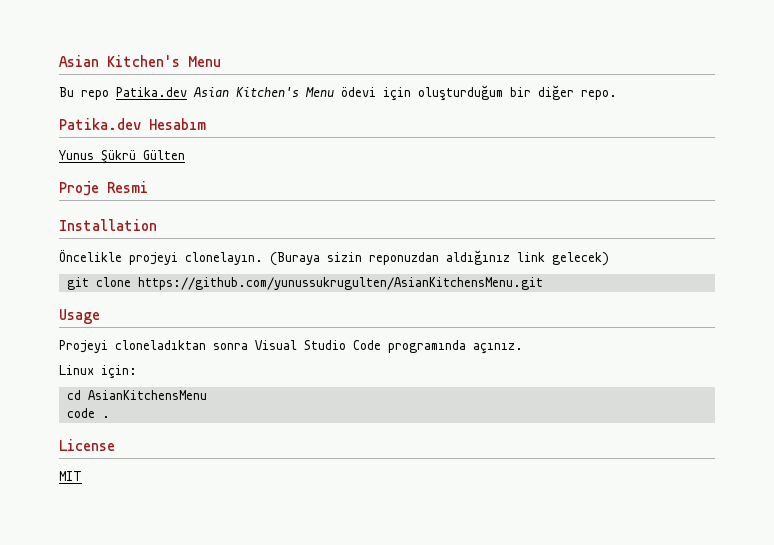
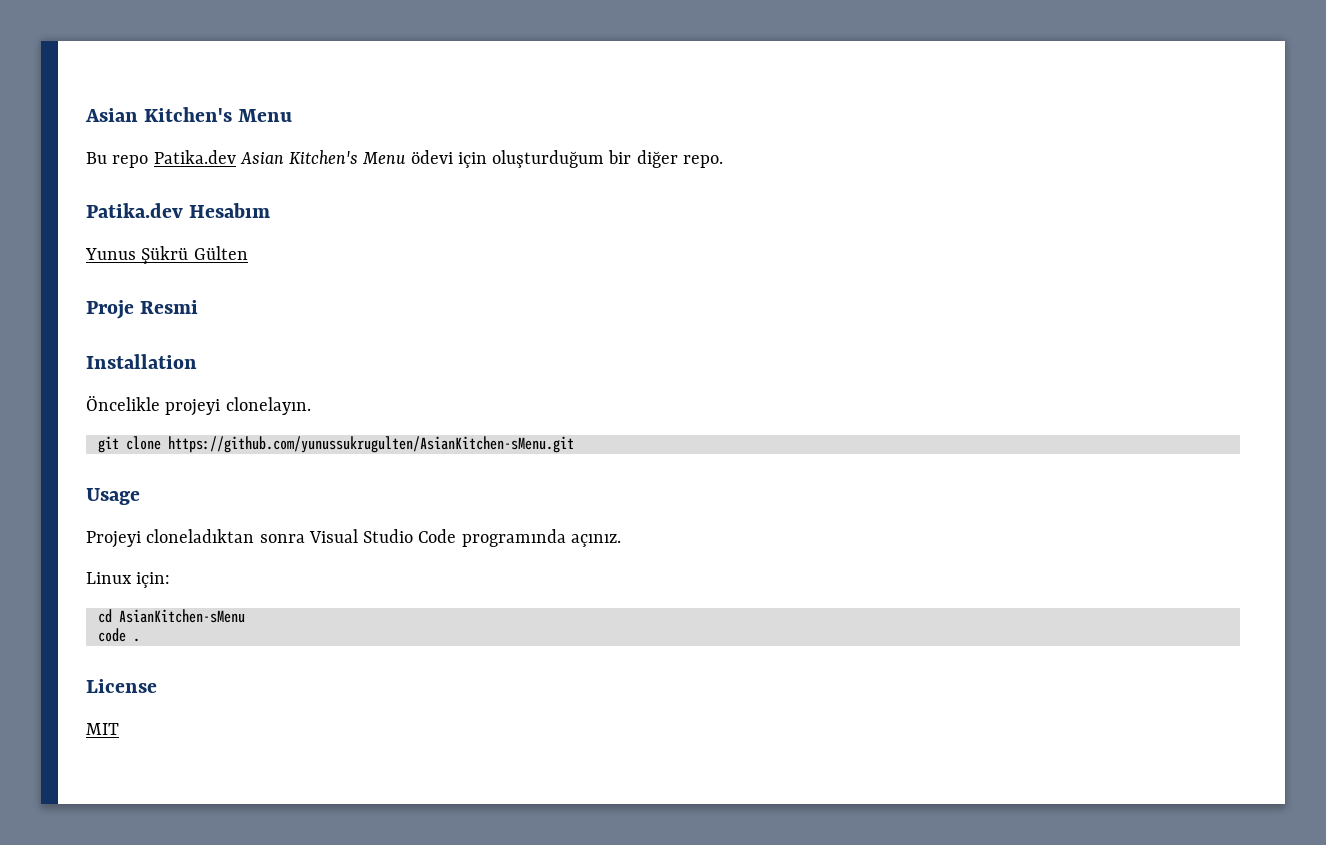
[270,250,609,266] (Buraya sizin reponuzdan aldığınız link gelecek) -> (311, 406) none
[137,277,543,290] https://github.com/yunussukrugulten/AsianKitchensMenu.git -> [167,436,574,453] https://github.com/yunussukrugulten/AsianKitchen-sMenu.git
[87,390,207,400] AsianKitchensMenu -> [118,609,245,623] AsianKitchen-sMenu

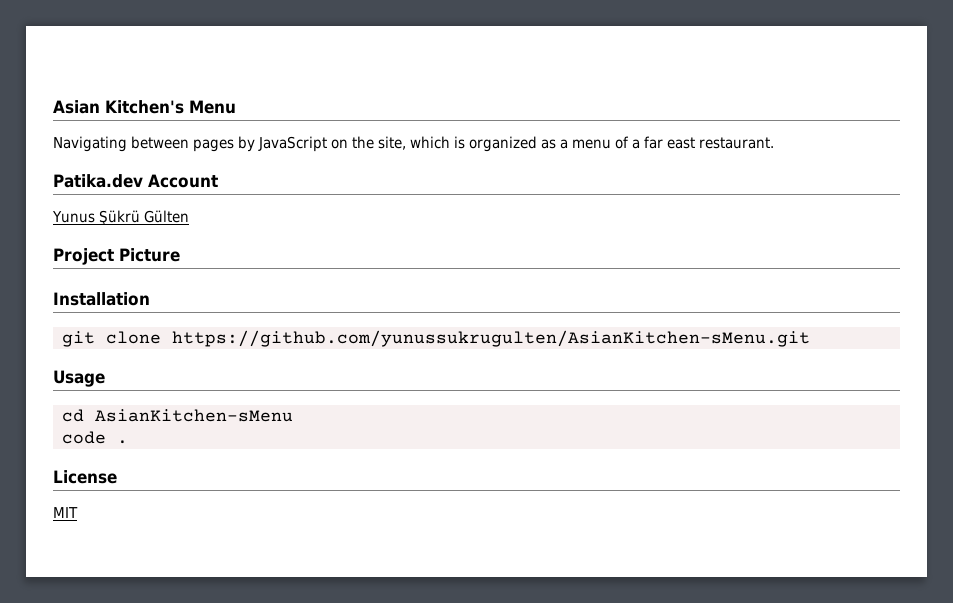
[86,150,723,168] [86,203,271,218] Bu repo Patika.dev Asian Kitchen's Menu ödevi için oluşturduğum bir diğer repo. // Patika.dev Hesabım -> [53,136,774,152] [53,174,218,188] Navigating between pages by JavaScript on the site, which is organized as a menu of a far east restaurant. // Patika.dev Account
[86,300,199,319] Proje Resmi -> [53,248,180,265] Project Picture
[86,395,311,416] // Öncelikle projeyi clonelayın. -> (150, 299) none
[86,529,621,548] [86,572,171,588] // Projeyi cloneladıktan sonra Visual Studio Code programında açınız. // Linux için: -> (105, 378) none

